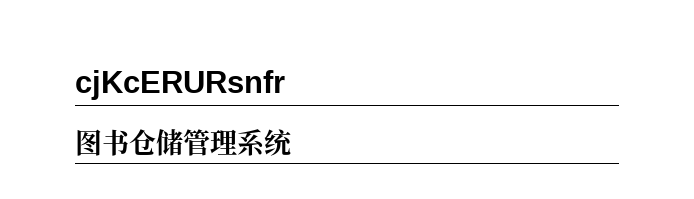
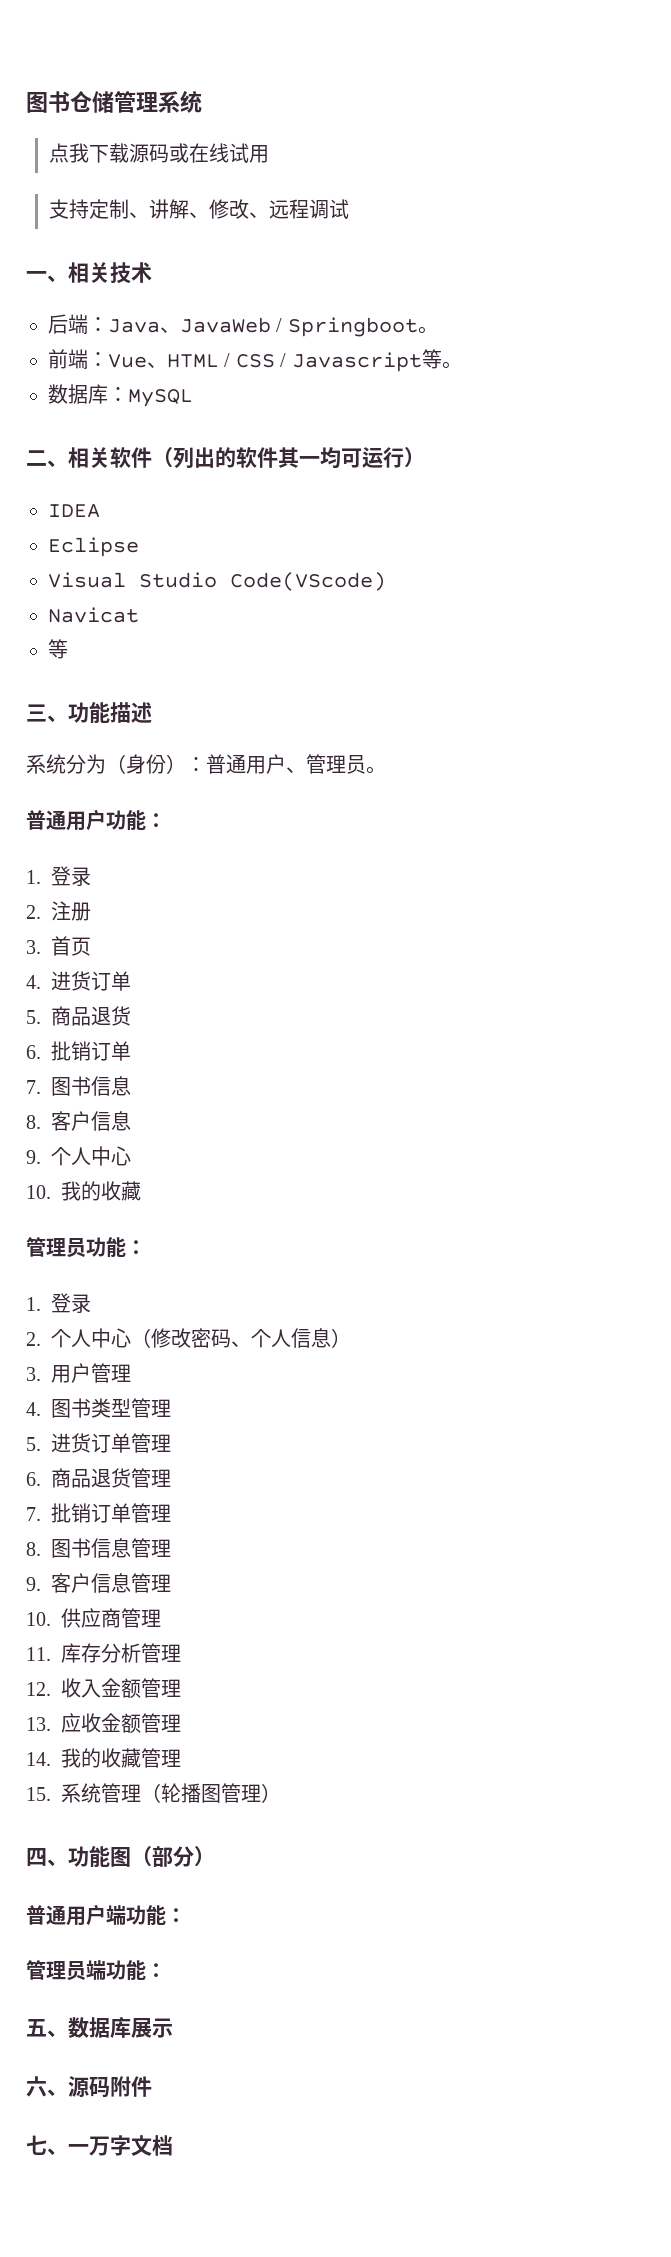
[75,70,285,100] cjKcERURsnfr // -> (26, 102) none
(293, 142) none -> [48,143,269,163] [48,199,349,219] [26,262,152,284] [48,314,438,337] [48,349,462,372] [48,384,193,407] [26,447,425,469] [48,504,100,518] [48,537,139,557] [48,572,386,591] [48,607,139,623] [48,639,68,659] [26,702,152,723] [26,754,386,774] [26,809,166,831] [26,866,91,886] [26,901,91,921] [26,936,91,956] [26,971,131,991] [26,1006,131,1026] [26,1041,131,1061] [26,1076,131,1096] [26,1111,131,1131] [26,1146,131,1166] [26,1181,141,1201] [26,1237,146,1258] [26,1293,91,1313] [26,1328,351,1348] [26,1363,131,1383] [26,1398,171,1418] [26,1433,171,1453] [26,1468,171,1488] [26,1503,171,1523] [26,1538,171,1558] [26,1573,171,1593] [26,1608,161,1628] [26,1643,181,1663] [26,1678,181,1698] [26,1713,181,1733] [26,1748,181,1768] [26,1783,281,1803] [26,1846,215,1867] [26,1904,186,1926] [26,1960,166,1981] [26,2017,173,2038] [26,2076,152,2098] [26,2135,173,2156] // 点我下载源码或在线试用 // 支持定制、讲解、修改、远程调试 // 一、相关技术 // 后端：Java、JavaWeb / Springboot。 // 前端：Vue、HTML / CSS / Javascript等。 // 数据库：MySQL // 二、相关软件（列出的软件其一均可运行） // IDEA // Eclipse // Visual Studio Code(VScode) // Navicat // 等 // 三、功能描述 // 系统分为（身份）：普通用户、管理员。 // 普通用户功能： // 1.登录 // 2.注册 // 3.首页 // 4.进货订单 // 5.商品退货 // 6.批销订单 // 7.图书信息 // 8.客户信息 // 9.个人中心 // 10.我的收藏 // 管理员功能： // 1.登录 // 2.个人中心（修改密码、个人信息） // 3.用户管理 // 4.图书类型管理 // 5.进货订单管理 // 6.商品退货管理 // 7.批销订单管理 // 8.图书信息管理 // 9.客户信息管理 // 10.供应商管理 // 11.库存分析管理 // 12.收入金额管理 // 13.应收金额管理 // 14.我的收藏管理 // 15.系统管理（轮播图管理） // 四、功能图（部分） // 普通用户端功能： // 管理员端功能： // 五、数据库展示 // 六、源码附件 // 七、一万字文档

